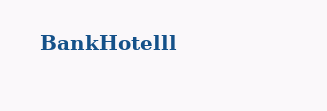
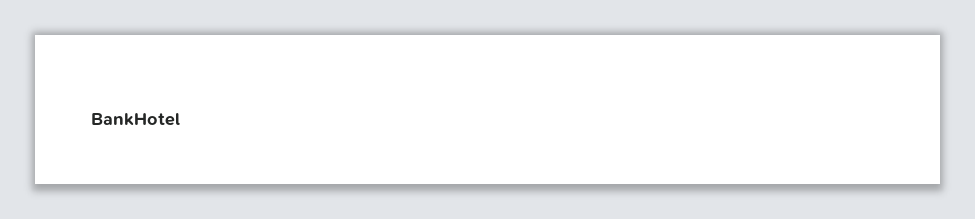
[40,35,177,50] BankHotelll -> [91,113,180,126] BankHotel

